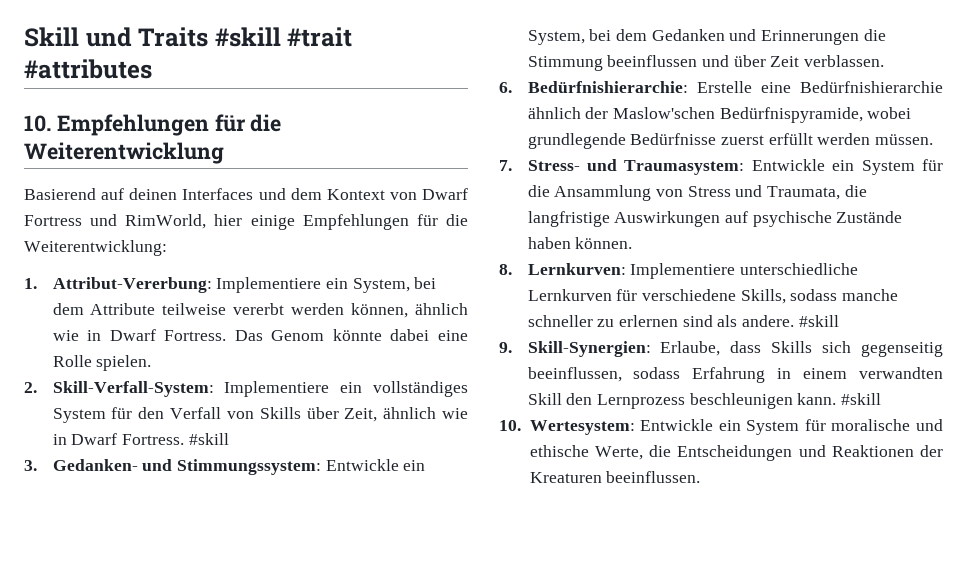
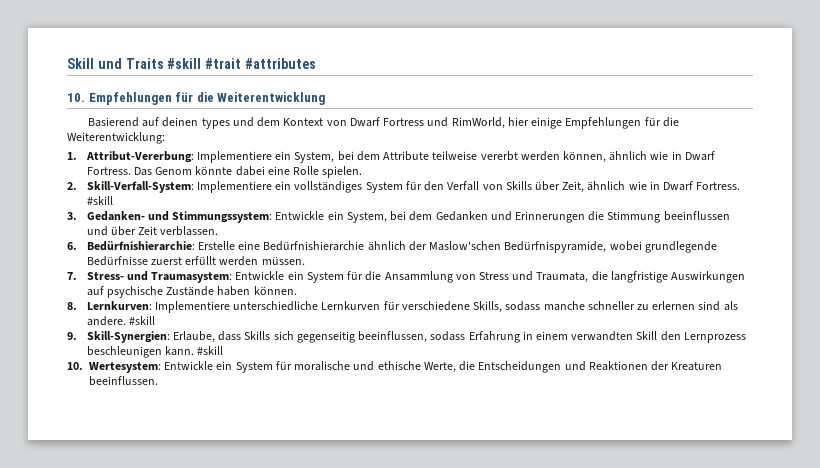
[182,188,254,200] Interfaces -> [201,118,230,129] types

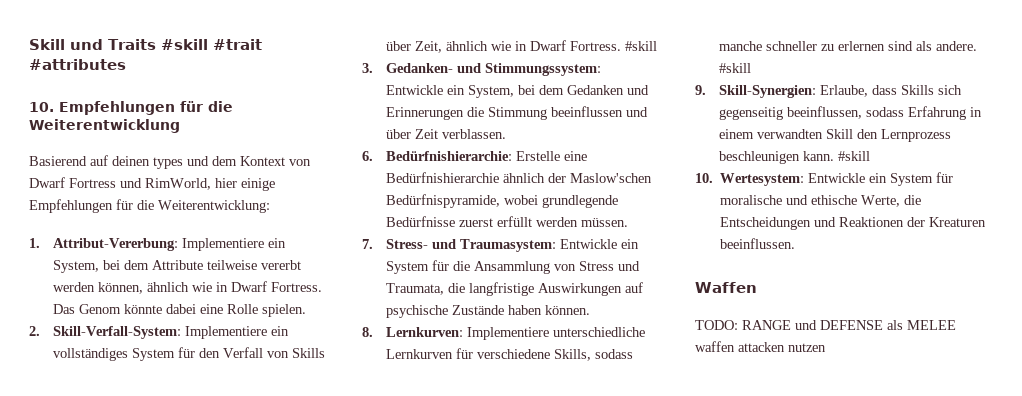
(158, 381) none -> [695,282,757,293] [695,320,956,330] [695,341,826,352] // Waffen // TODO: RANGE und DEFENSE als MELEE waffen attacken nutzen

